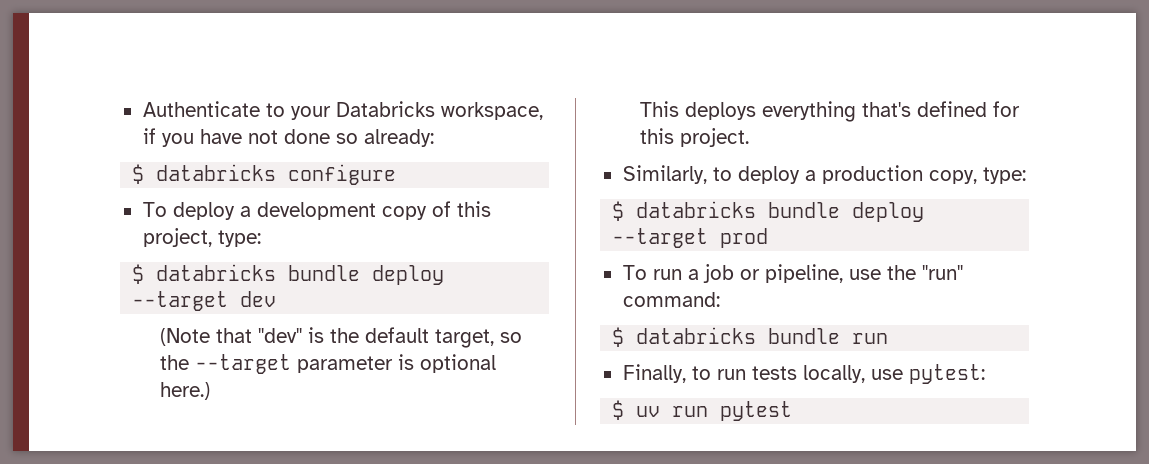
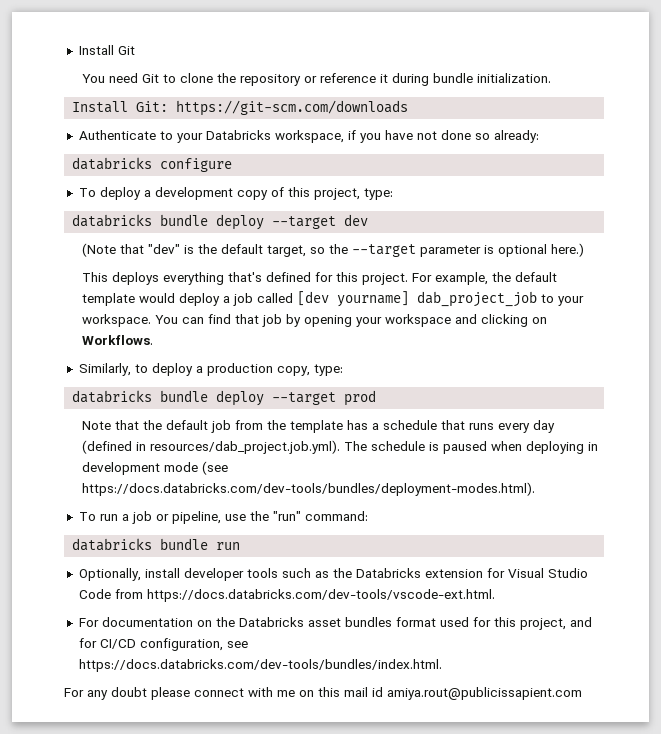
(142, 109) none -> [78,45,135,55] [82,73,552,86] [72,100,409,116] Install Git // You need Git to clone the repository or reference it during bundle initialization. // Install Git: https://git-scm.com/downloads //
[132,164,145,184] $ -> (539, 136) none
[132,264,145,284] $ -> (393, 194) none
(749, 137) none -> [412,272,558,285] [82,291,585,307] [82,314,548,327] [82,335,154,345] For example, the default template would deploy a job called [dev yourname] dab_project_job to your workspace. You can find that job by opening your workspace and clicking on Workflows.
[612,201,625,221] $ -> (343, 370) none
(769, 238) none -> [82,420,556,433] [82,440,599,454] [82,461,229,475] [82,482,536,496] // Note that the default job from the template has a schedule that runs every day (defined in resources/dab_project.job.yml). The schedule is paused when deploying in development mode (see https://docs.databricks.com/dev-tools/bundles/deployment-modes.html).
[612,327,625,347] $ -> (368, 516) none
[622,364,985,384] [612,400,793,421] Finally, to run tests locally, use pytest: // $ uv run pytest -> [78,568,588,581] [78,589,495,602] [78,617,592,630] [78,638,248,651] [78,659,442,672] [64,687,582,700] Optionally, install developer tools such as the Databricks extension for Visual Studio Code from https://docs.databricks.com/dev-tools/vscode-ext.html. // For documentation on the Databricks asset bundles format used for this project, and for CI/CD configuration, see https://docs.databricks.com/dev-tools/bundles/index.html. // For any doubt please connect with me on this mail id amiya.rout@publicissapient.com

